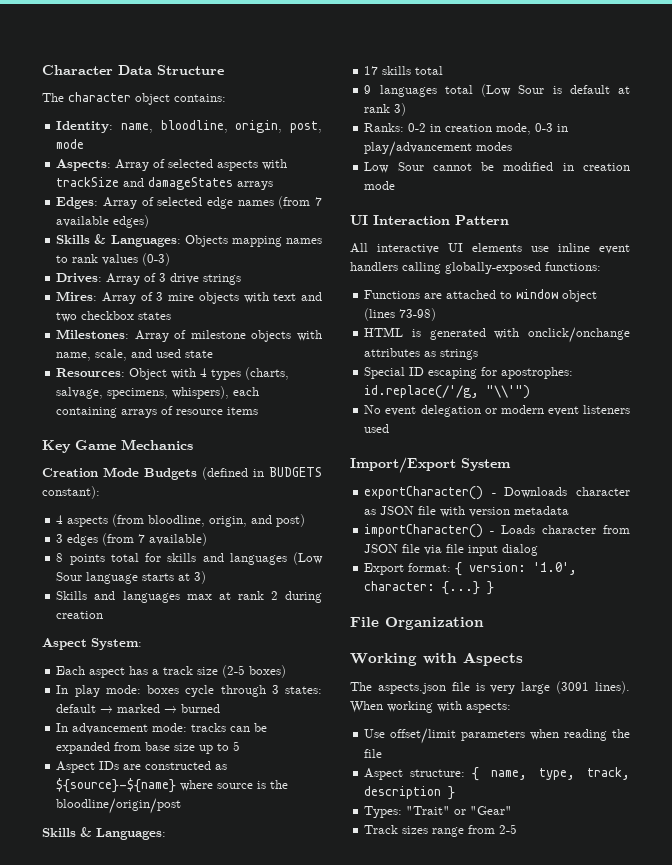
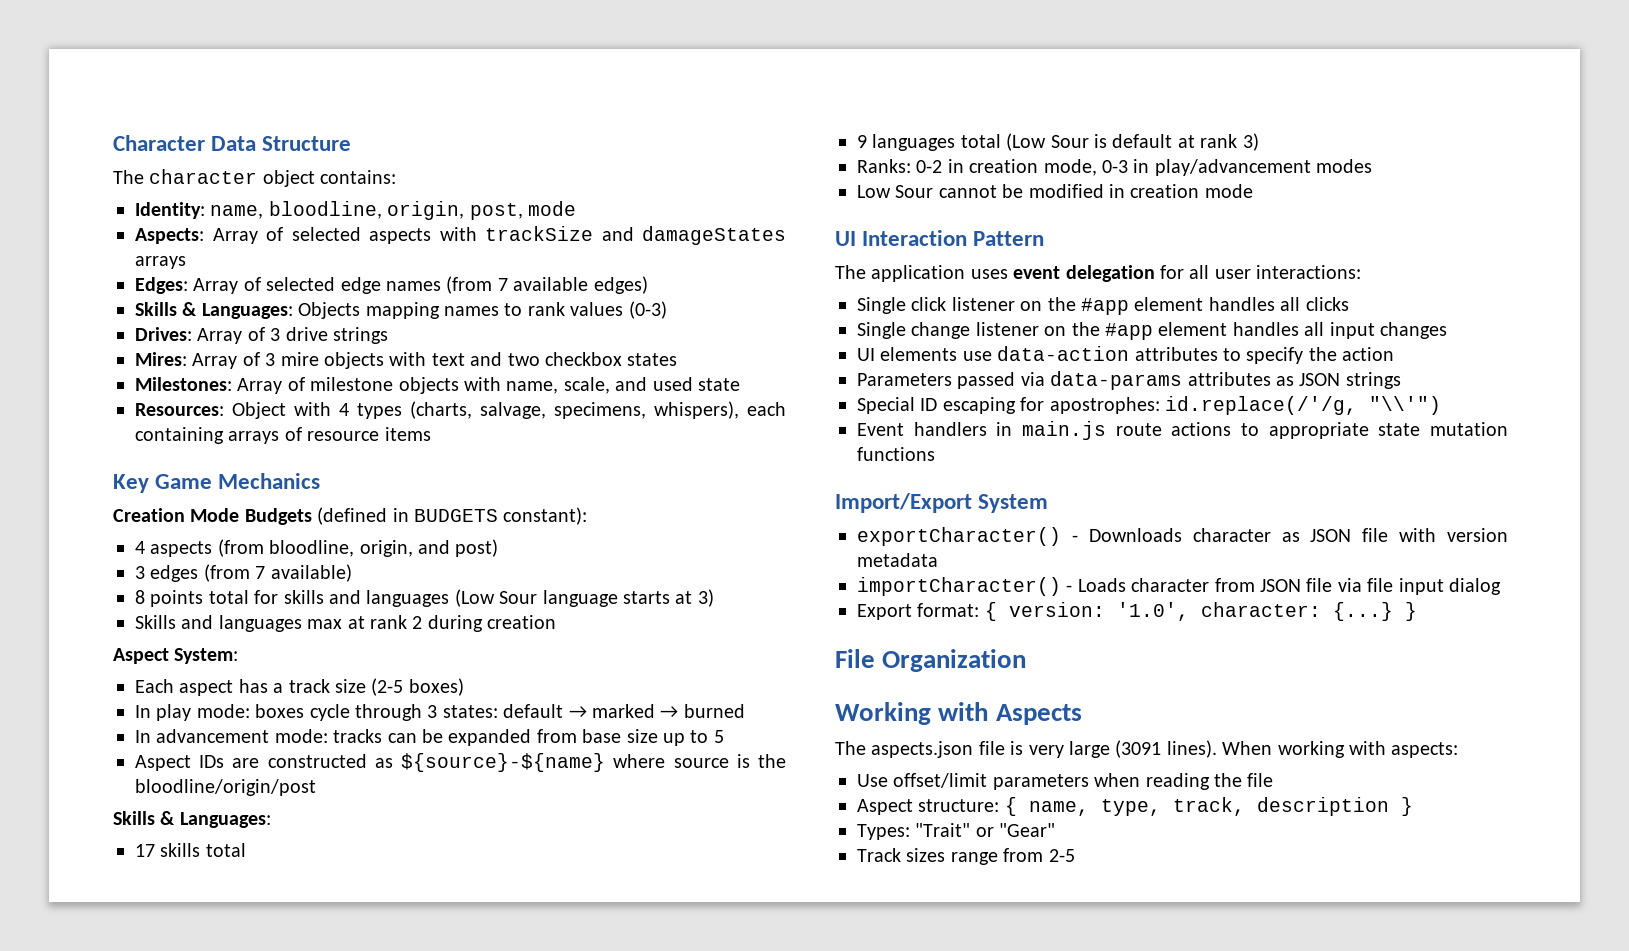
[350,243,630,254] [350,262,601,274] [364,289,598,302] [364,308,437,321] [364,327,630,343] All interactive UI elements use inline event handlers calling globally-exposed functions: // Functions are attached to window object (lines 73-98) // HTML is generated with onclick/onchange -> [835,265,1362,282] [857,297,1349,315] [857,322,1447,340] [857,346,1395,364] [857,371,1183,390] The application uses event delegation for all user interactions: // Single click listener on the #app element handles all clicks // Single change listener on the #app element handles all input changes // UI elements use data-action attributes to specify the action // Parameters passed via data-params
(437, 354) none -> [1299,373,1341,386] JSON
[364,405,630,417] [364,424,390,433] No event delegation or modern event listeners used -> [857,421,1508,440] [857,447,935,461] Event handlers in main.js route actions to appropriate state mutation functions

